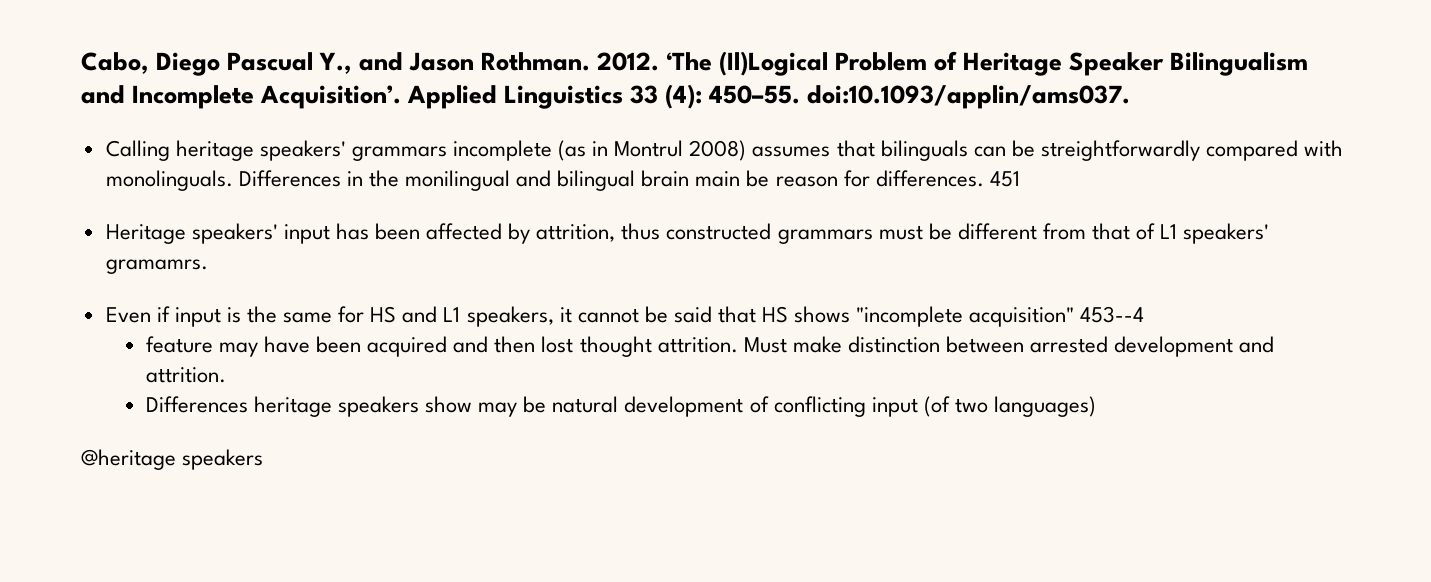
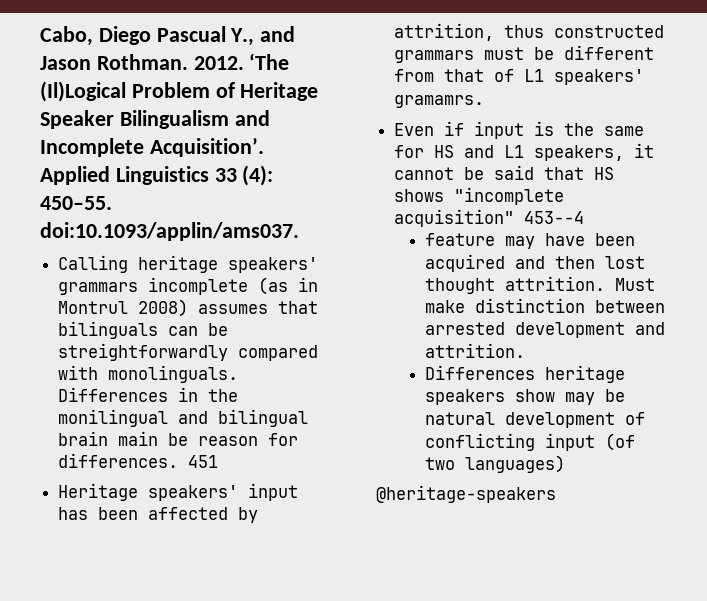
[81,449,264,470] @heritage speakers -> [376,485,556,503] @heritage-speakers

